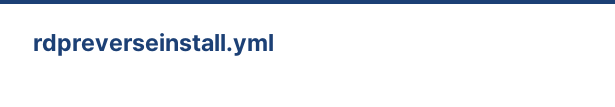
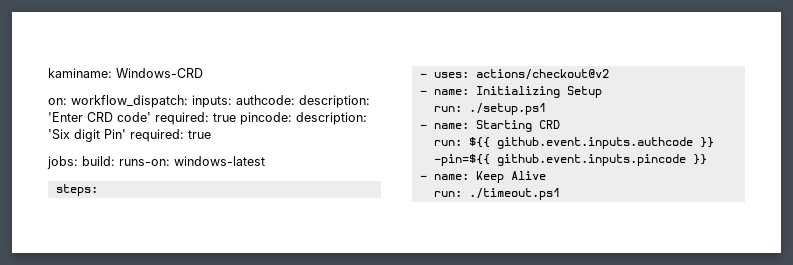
[33,33,274,56] rdpreverseinstall.yml -> [48,68,203,78] [48,95,370,108] [48,112,367,125] [48,129,211,142] [47,156,265,169] [55,184,98,196] [419,69,609,80] [419,86,602,98] [433,103,546,115] [419,120,560,132] [433,137,714,149] [433,154,707,166] [419,171,546,183] [433,188,560,200] kaminame: Windows-CRD // on: workflow_dispatch: inputs: authcode: description: 'Enter CRD code' required: true pincode: description: 'Six digit Pin' required: true // jobs: build: runs-on: windows-latest // steps: // - uses: actions/checkout@v2 // - name: Initializing Setup // run: ./setup.ps1 // - name: Starting CRD // run: ${{ github.event.inputs.authcode }} -pin=${{ github.event.inputs.pincode }} // - name: Keep Alive // run: ./timeout.ps1

